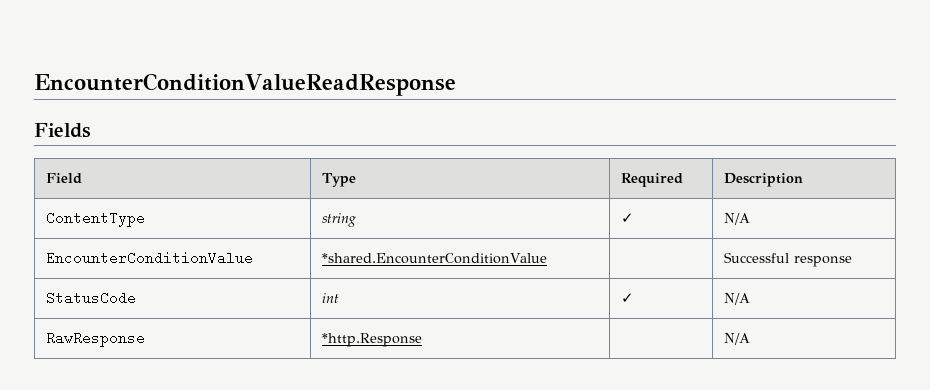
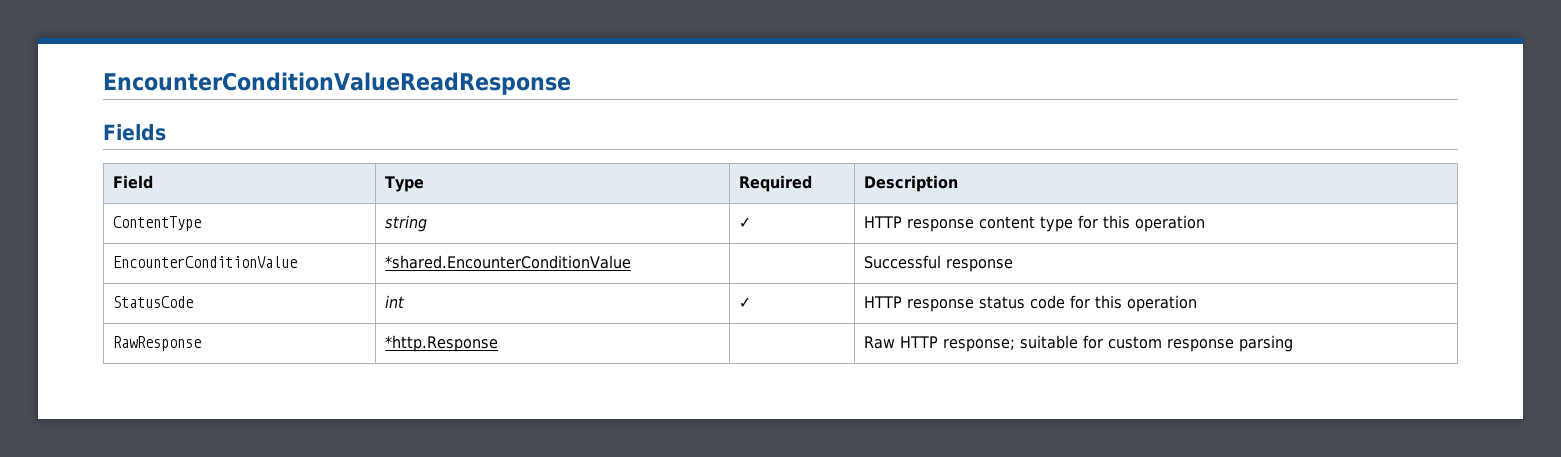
[723,213,750,225] N/A -> [864,215,1206,232] HTTP response content type for this operation
[723,293,750,305] [45,331,145,347] [321,333,422,347] [723,333,750,345] N/A // RawResponse | *http.Response | | N/A -> [864,295,1198,312] [113,336,202,351] [385,335,499,352] [864,335,1294,352] HTTP response status code for this operation // RawResponse | *http.Response | | Raw HTTP response; suitable for custom response parsing

